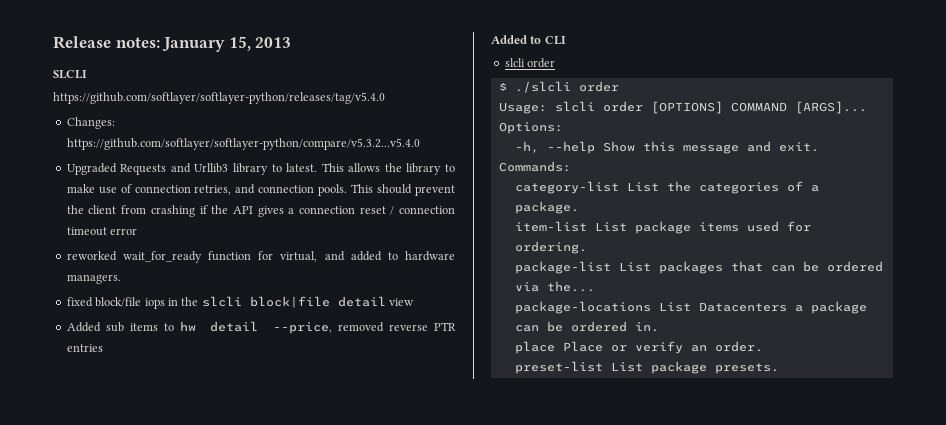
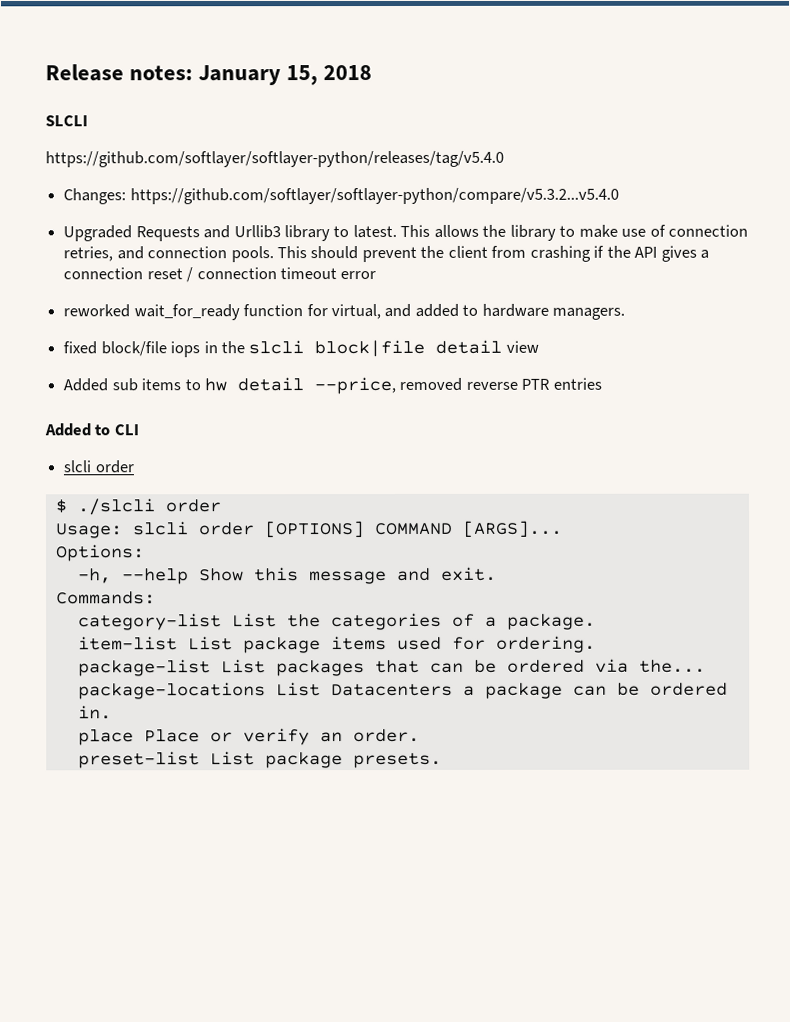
[255,37,292,48] 2013 -> [323,65,373,81] 2018

